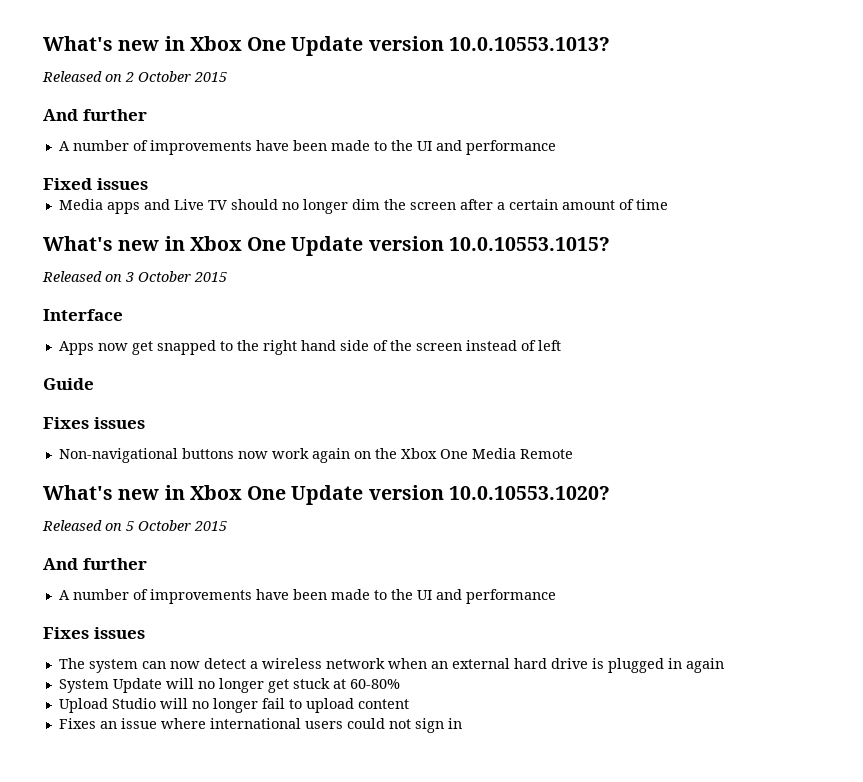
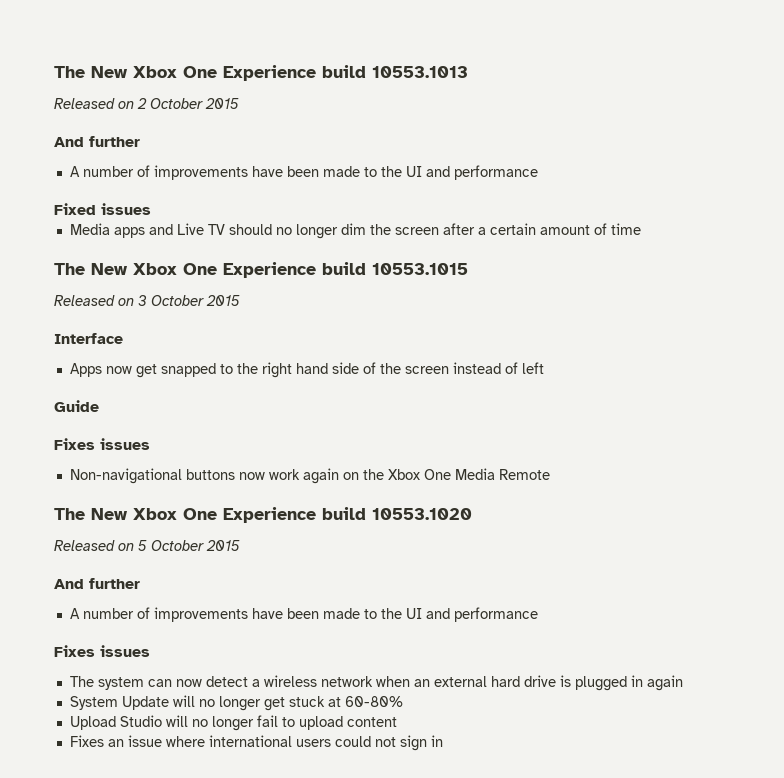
[43,36,610,56] What's new in Xbox One Update version 10.0.10553.1013? -> [54,65,468,81] The New Xbox One Experience build 10553.1013
[43,236,610,256] What's new in Xbox One Update version 10.0.10553.1015? -> [54,262,468,278] The New Xbox One Experience build 10553.1015
[43,485,610,505] What's new in Xbox One Update version 10.0.10553.1020? -> [54,507,472,523] The New Xbox One Experience build 10553.1020

